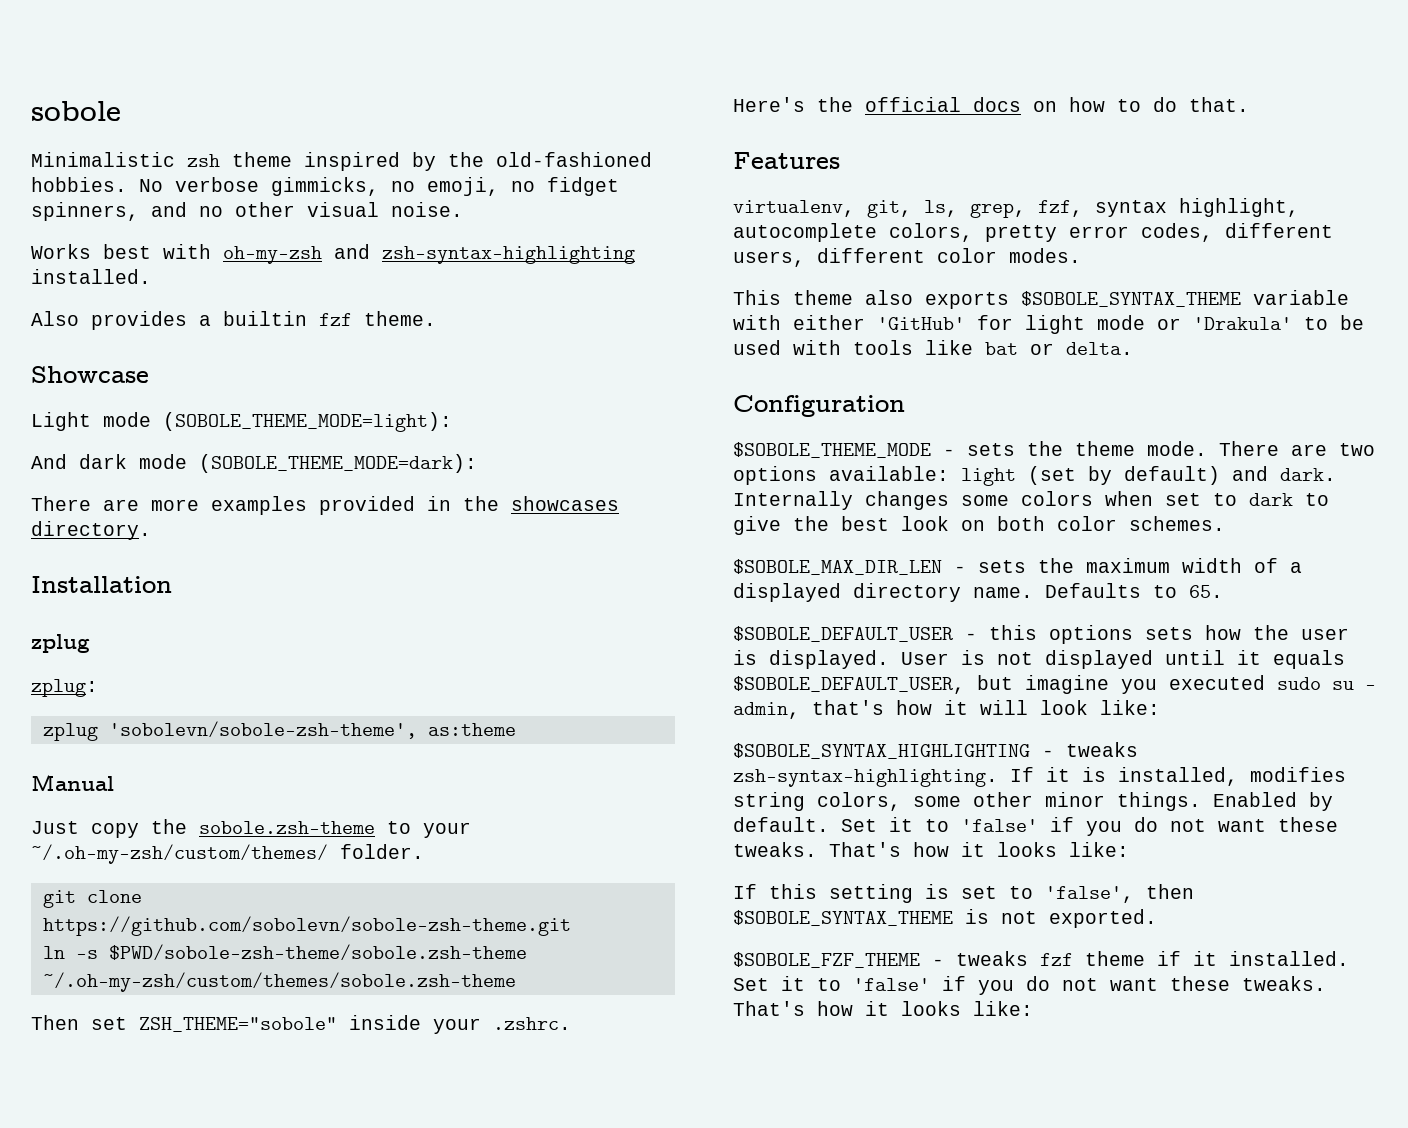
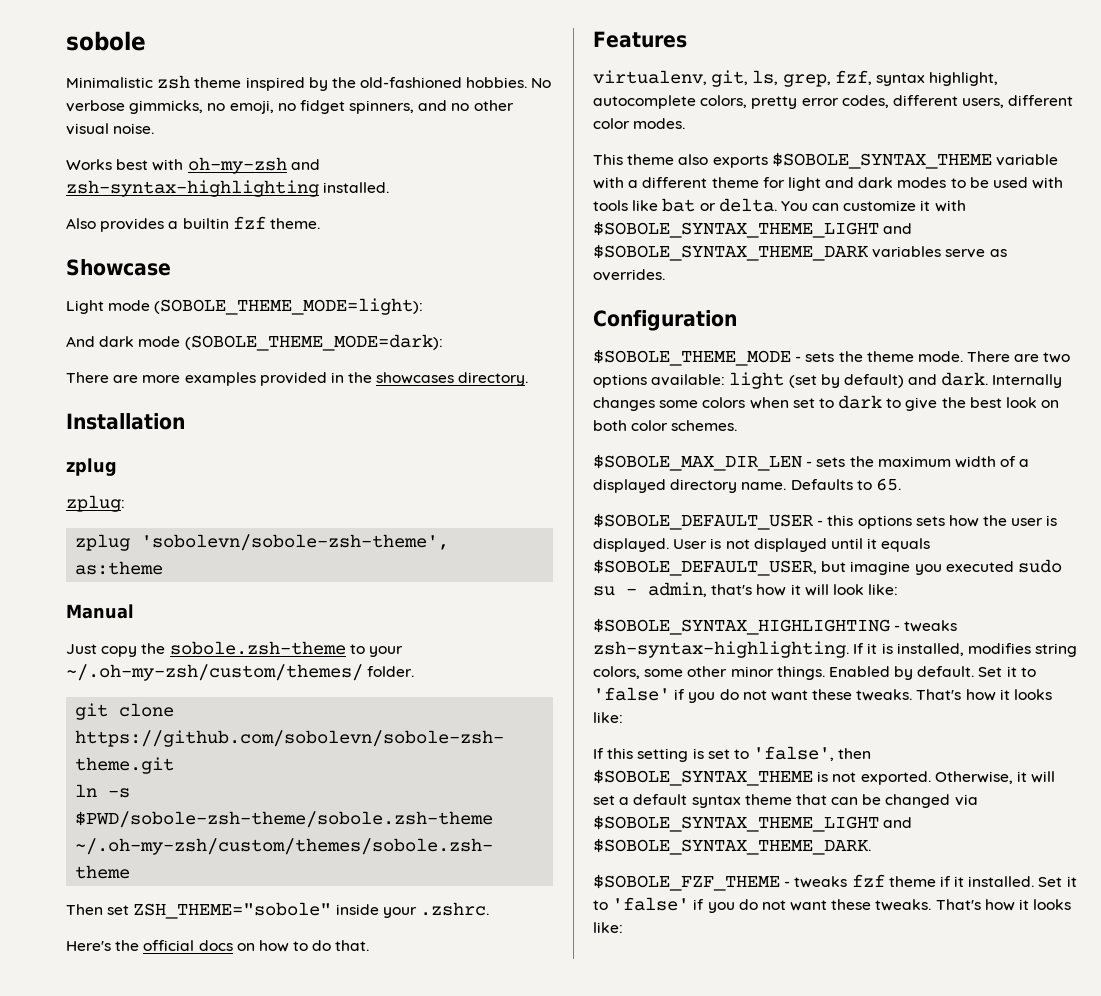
[793,315,1292,334] either 'GitHub' for light mode or 'Drakula' -> [628,177,947,191] a different theme for light and dark modes
(1133, 348) none -> [780,200,966,212] [593,221,913,238] [593,244,1007,261] [593,269,665,281] You can customize it with $SOBOLE_SYNTAX_THEME_LIGHT and $SOBOLE_SYNTAX_THEME_DARK variables serve as overrides.
(1157, 918) none -> [934,771,1056,784] [593,794,978,808] [593,815,913,832] [593,838,871,855] Otherwise, it will set a default syntax theme that can be changed via $SOBOLE_SYNTAX_THEME_LIGHT and $SOBOLE_SYNTAX_THEME_DARK.

